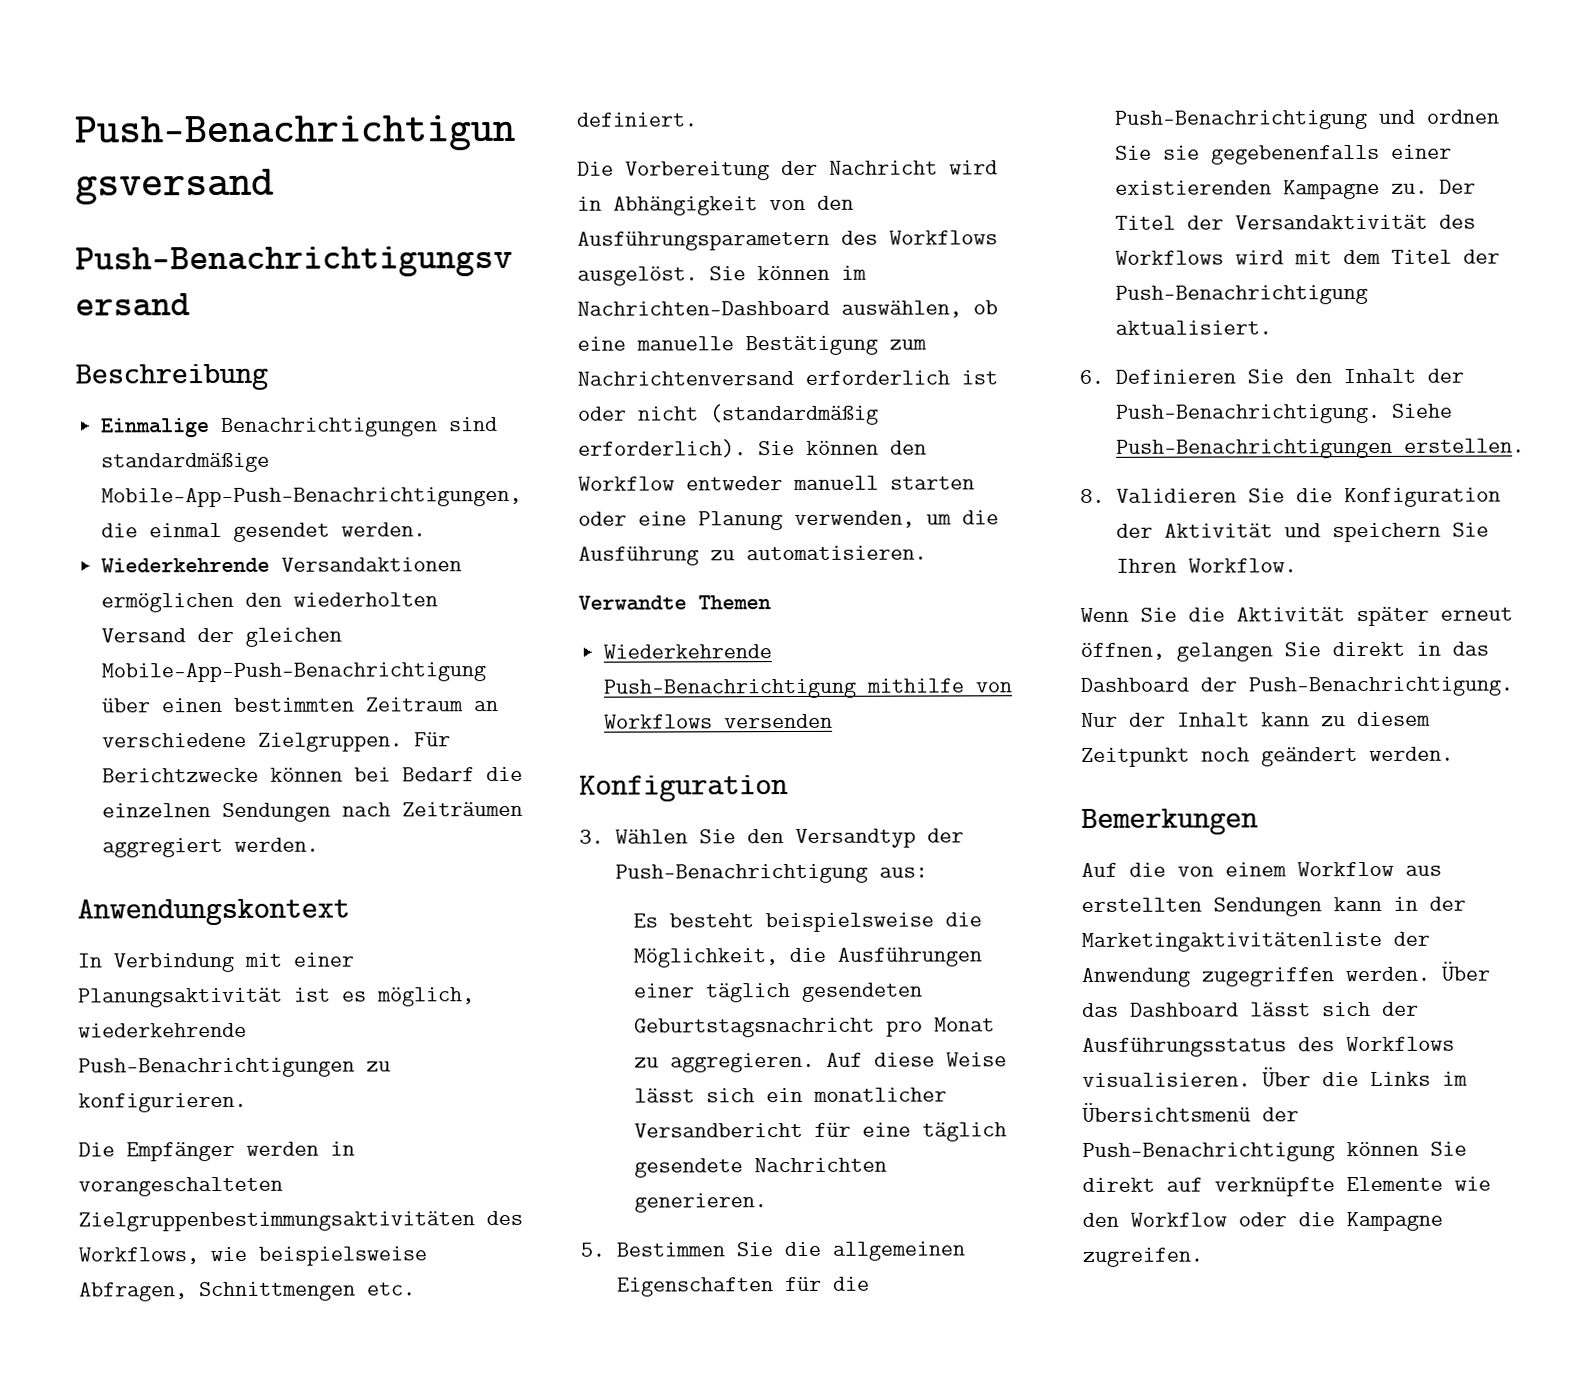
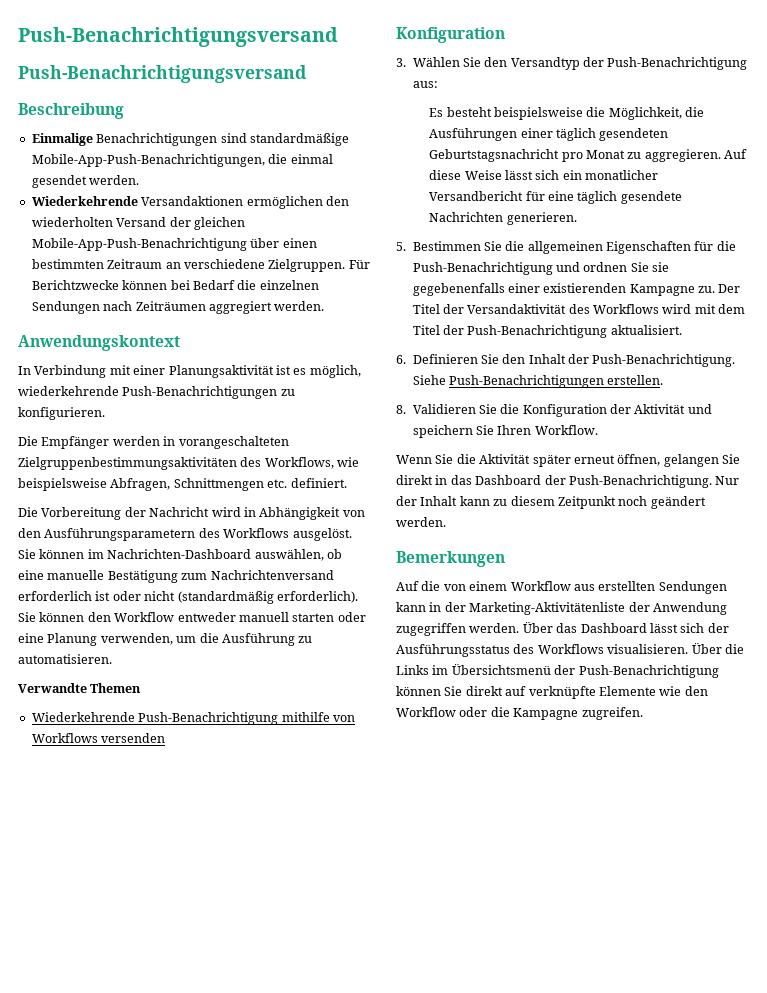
[1081,931,1382,952] Marketingaktivitätenliste -> [469,602,626,615] Marketing-Aktivitätenliste

